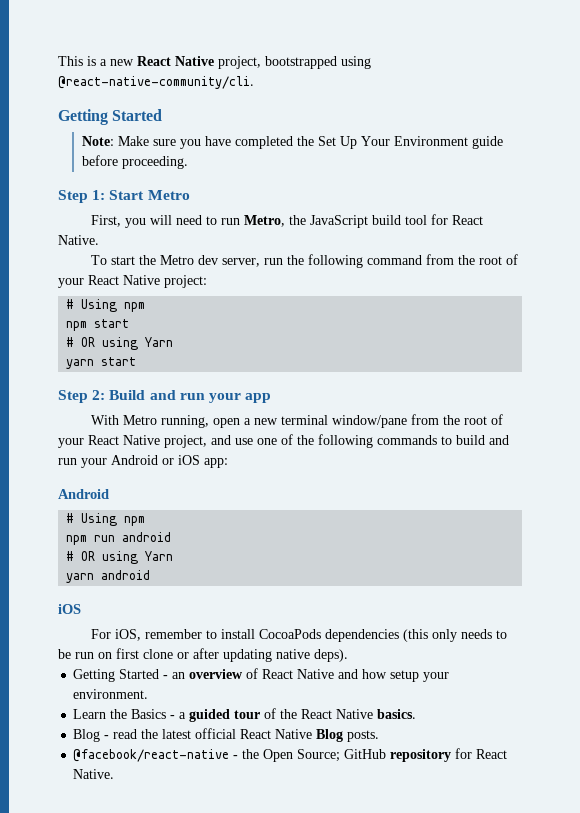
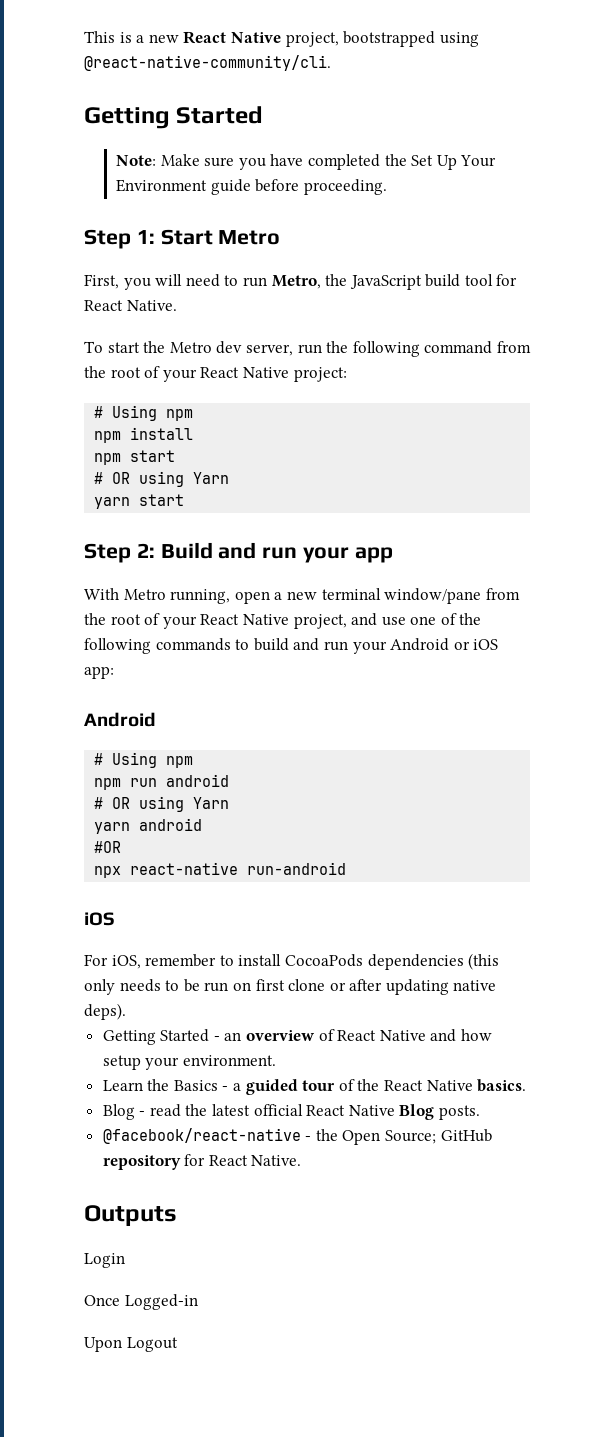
(146, 307) none -> [94,427,194,443] // npm install
(151, 575) none -> [94,841,122,853] [94,862,347,878] // #OR // npx react-native run-android
(115, 774) none -> [84,1205,177,1226] [84,1253,125,1268] [84,1294,198,1310] [84,1337,178,1352] // Outputs // Login // Once Logged-in // Upon Logout

